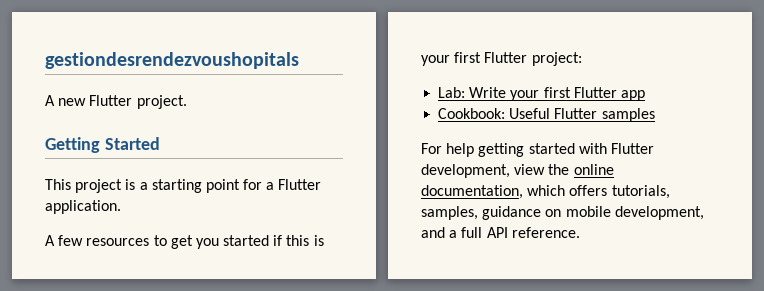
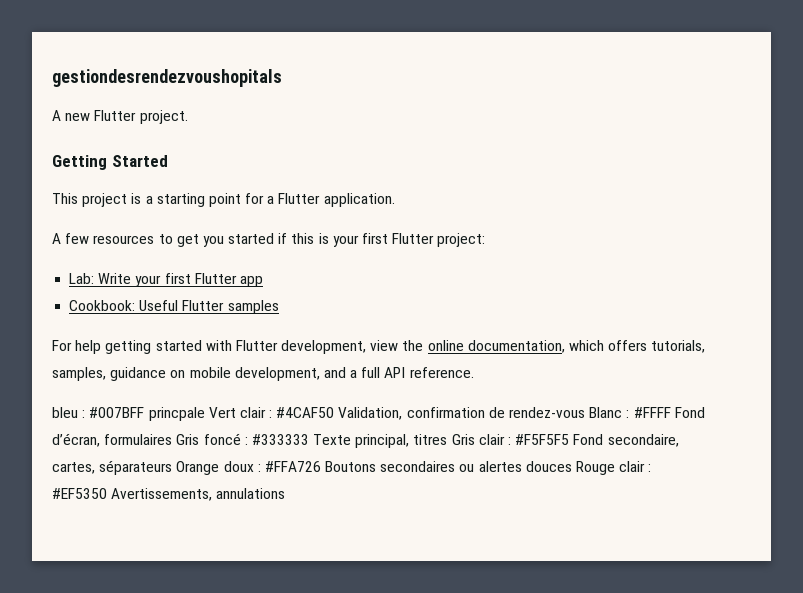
(580, 232) none -> [52,407,705,421] [52,433,679,448] [52,460,652,475] [52,488,286,501] // bleu : #007BFF princpale Vert clair : #4CAF50 Validation, confirmation de rendez-vous Blanc : #FFFF Fond d’écran, formulaires Gris foncé : #333333 Texte principal, titres Gris clair : #F5F5F5 Fond secondaire, cartes, séparateurs Orange doux : #FFA726 Boutons secondaires ou alertes douces Rouge clair : #EF5350 Avertissements, annulations

